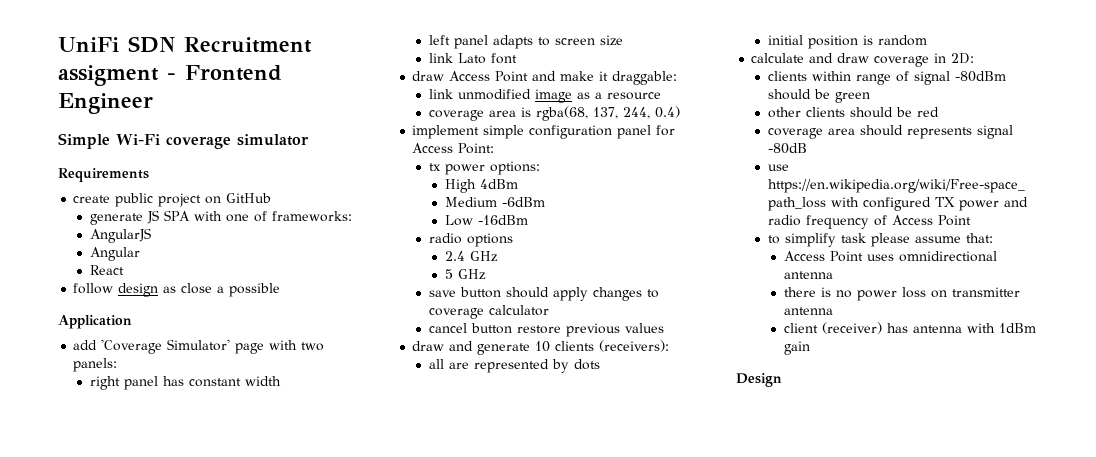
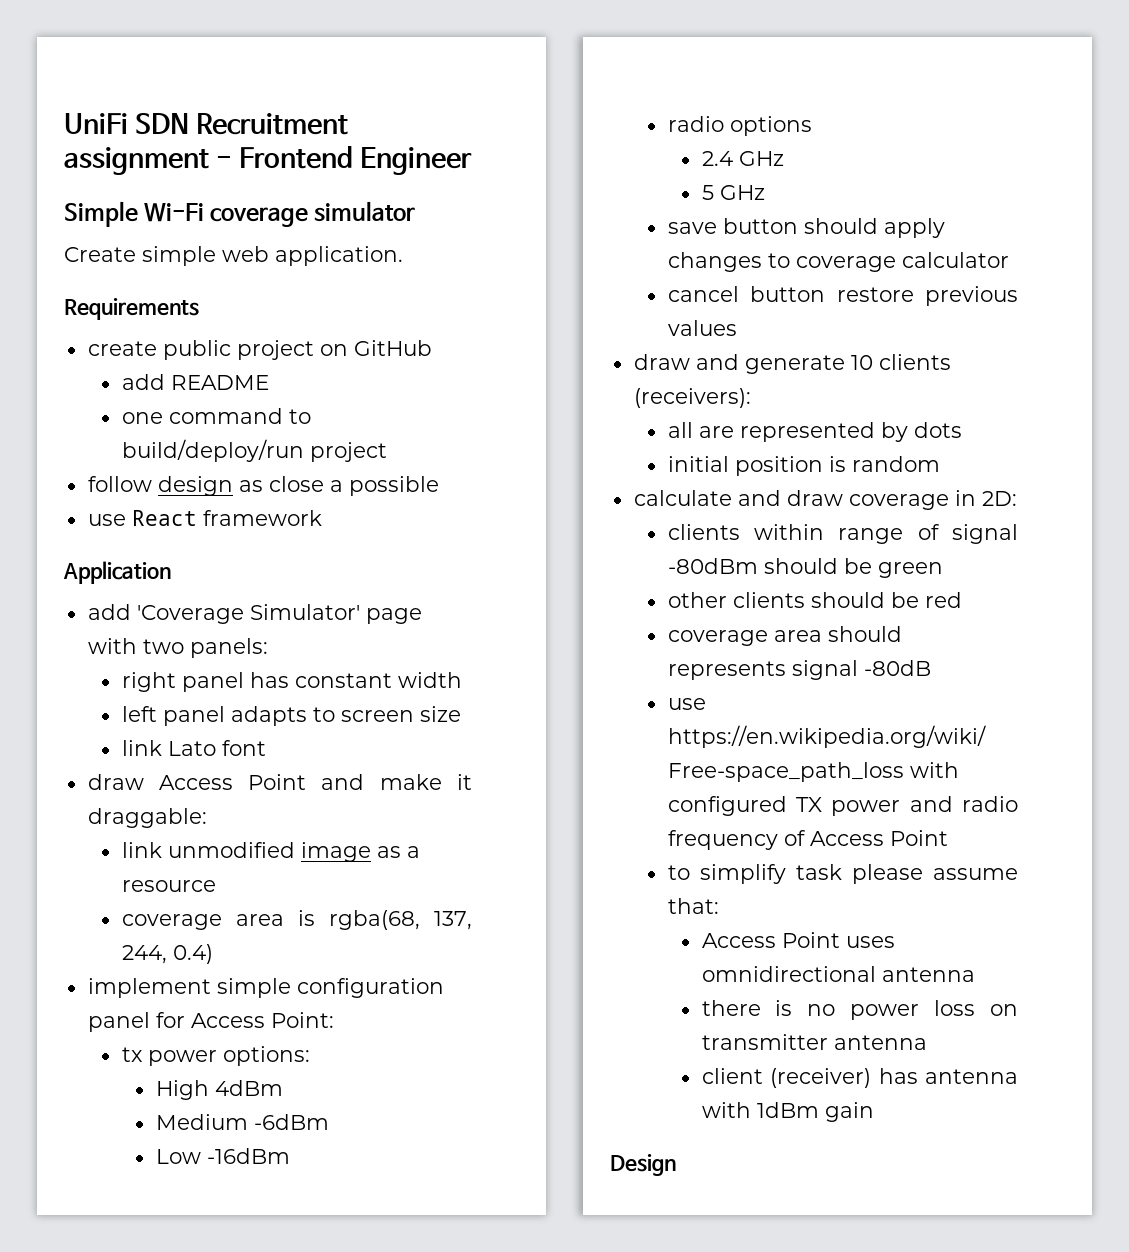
[58,65,159,86] assigment -> [64,147,209,175] assignment
(309, 140) none -> [64,246,403,266] // Create simple web application.
[89,210,352,225] [89,228,151,243] [89,247,140,261] [89,265,124,275] generate JS SPA with one of frameworks: // AngularJS // Angular // React -> [121,374,269,390] [121,408,311,424] [121,439,387,462] add README // one command to build/deploy/run project
(281, 290) none -> [87,510,322,526] // use React framework

